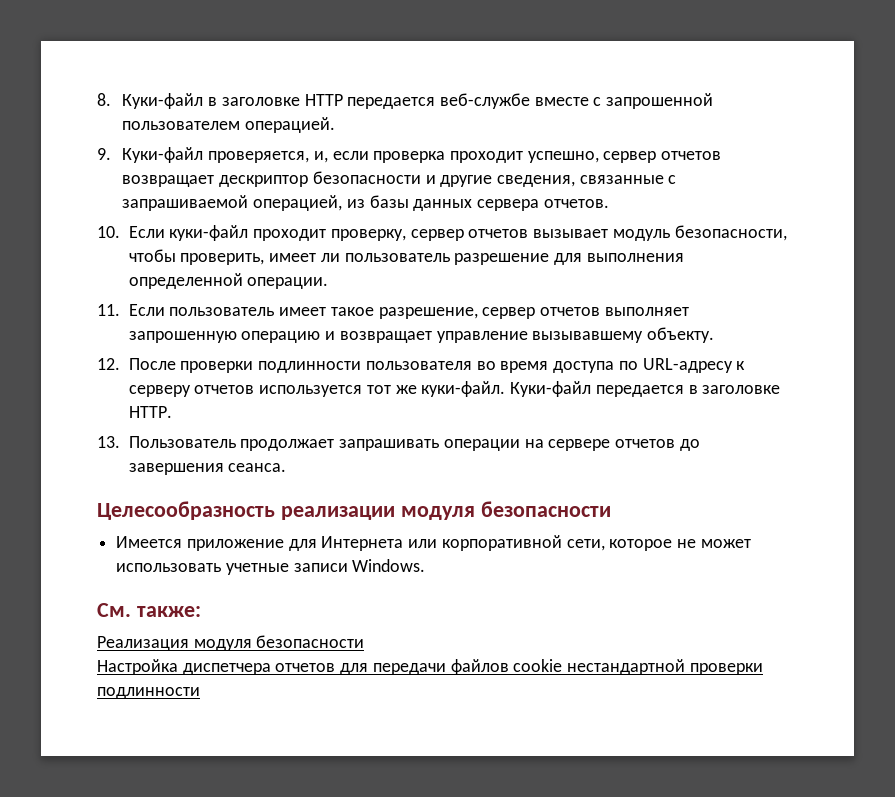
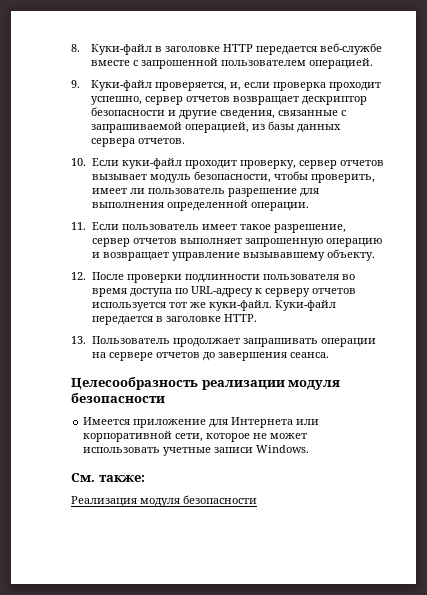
[97,659,763,675] [97,687,200,699] // Настройка диспетчера отчетов для передачи файлов cookie нестандартной проверки подлинности -> (257, 499) none

